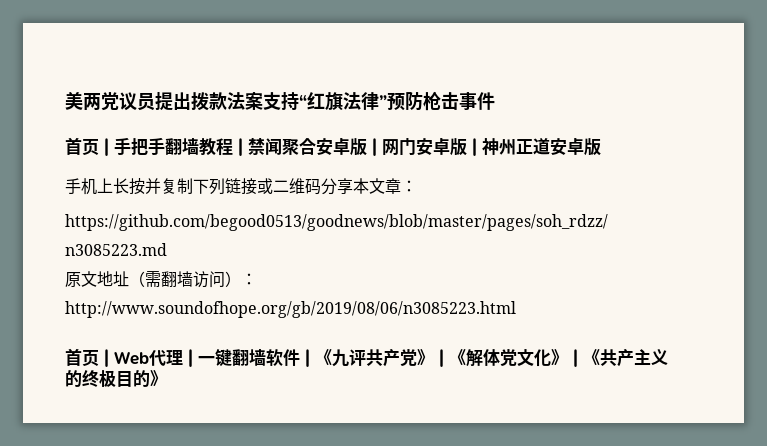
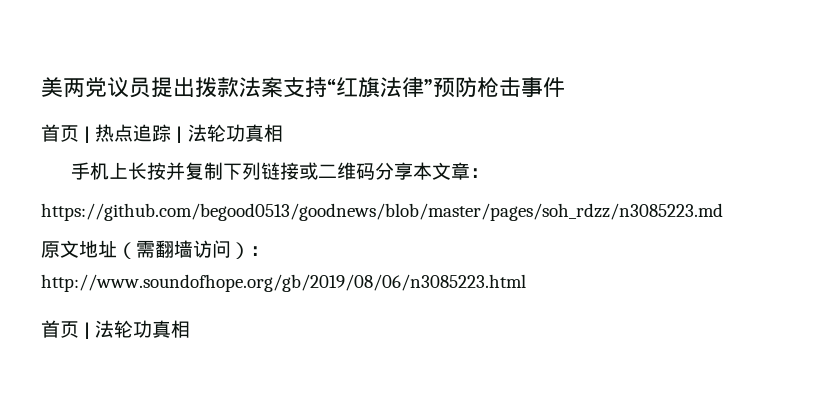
[114,137,601,156] 手把手翻墙教程 | 禁闻聚合安卓版 | 网门安卓版 | 神州正道安卓版 -> [95,124,283,143] 热点追踪 | 法轮功真相
[114,349,668,367] [65,370,167,387] Web代理 | 一键翻墙软件 | 《九评共产党》 | 《解体党文化》 | 《共产主义的终极目的》 -> [95,320,191,338] 法轮功真相

